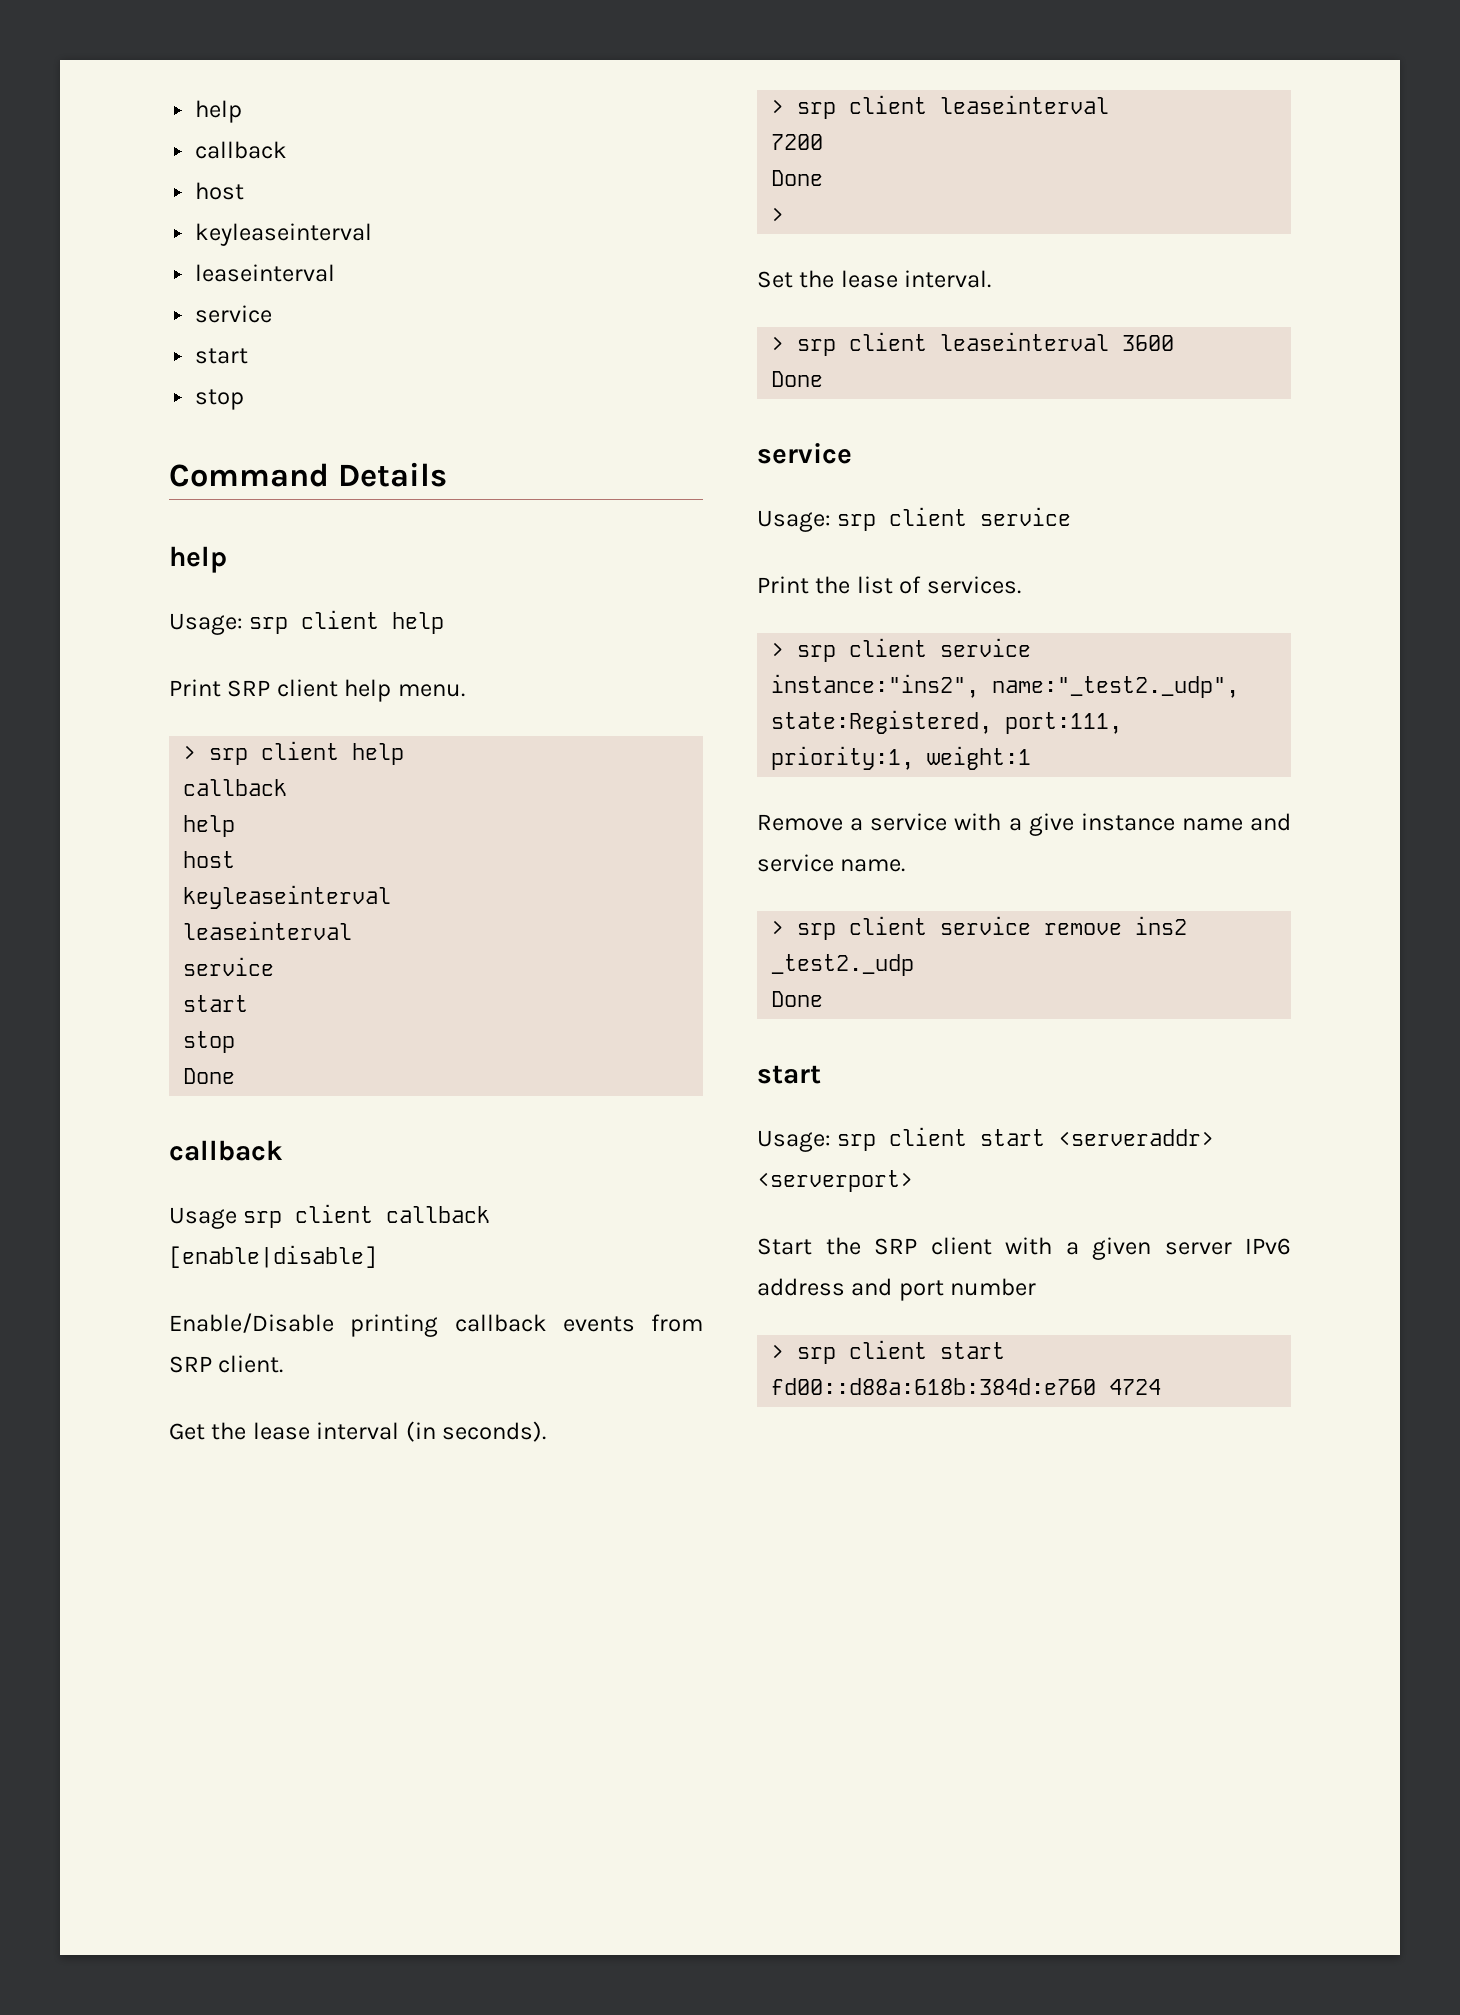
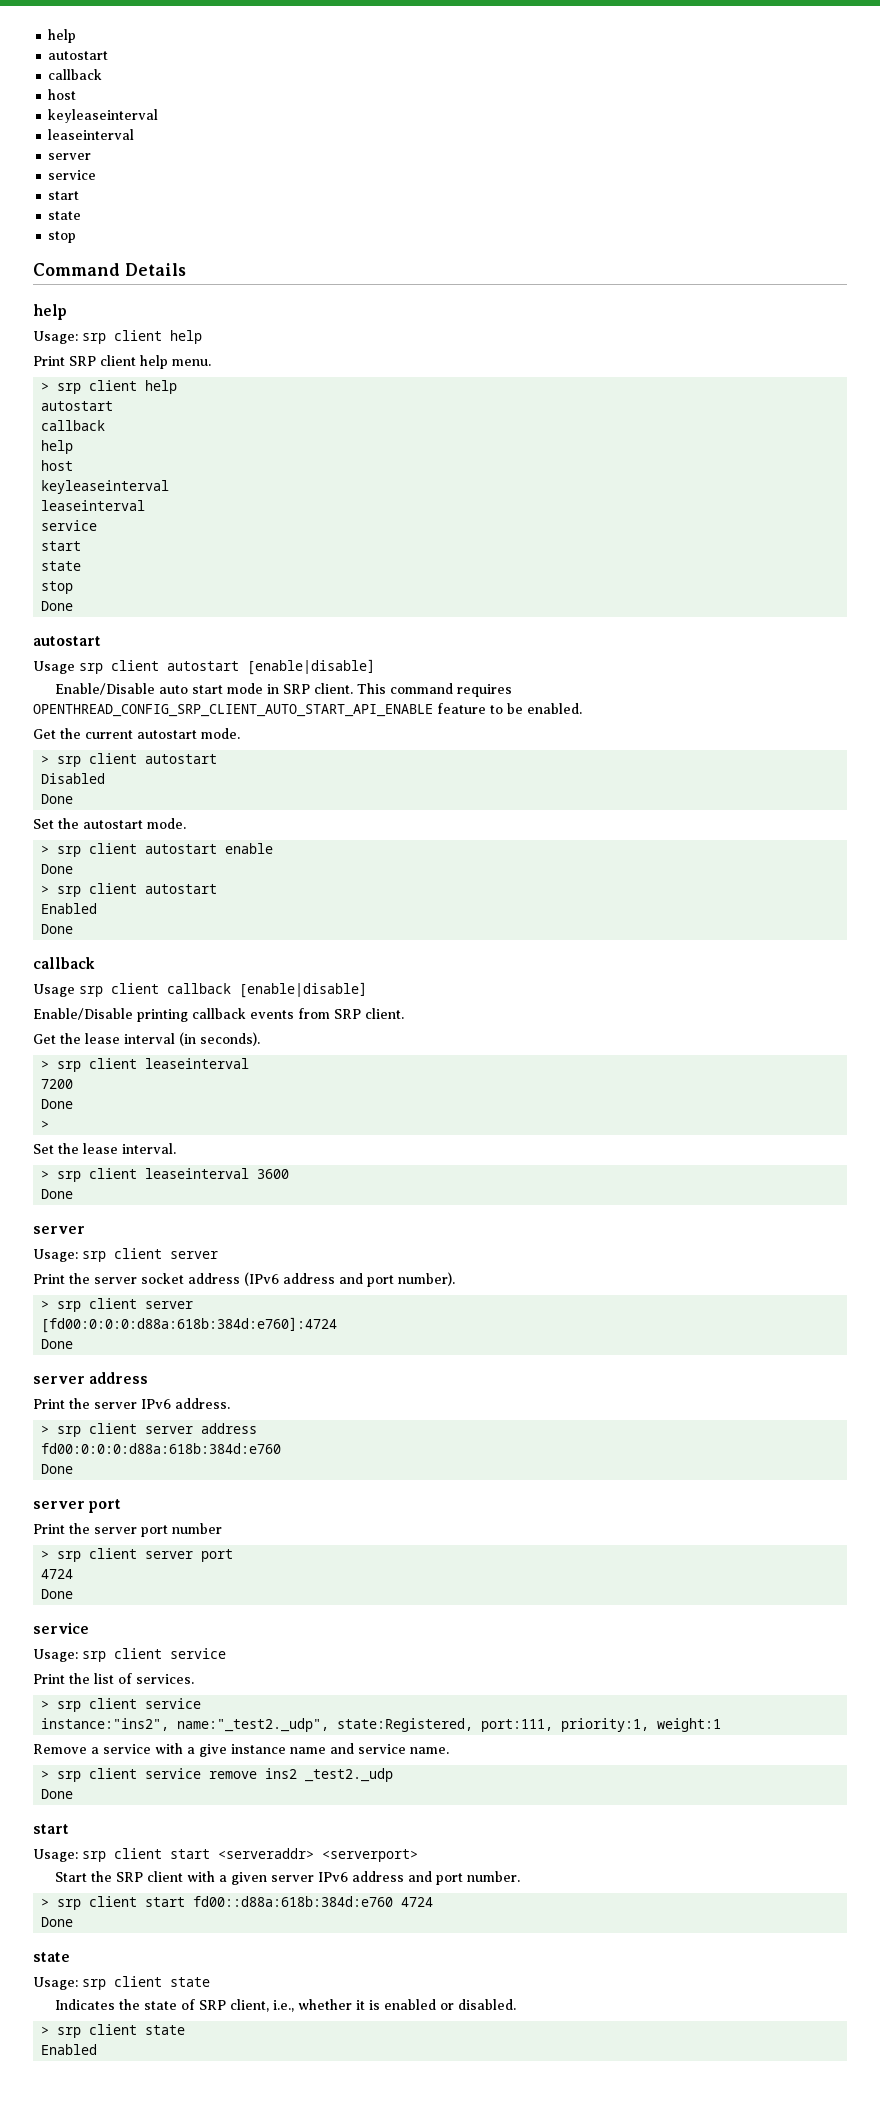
[195,100,243,123] help -> [48,29,77,43] [48,51,109,60] help // autostart
[195,305,273,323] [195,348,249,364] // service // start -> [48,153,92,160] [48,170,97,180] [48,191,80,200] [48,211,82,220] // server // service // start // state
(405, 754) none -> [41,401,114,411] // autostart
(249, 1003) none -> [41,561,82,571] // state
(236, 1076) none -> [33,636,101,646] [33,659,375,675] [55,683,513,697] [33,703,582,717] [33,728,240,739] [41,753,218,767] [41,773,106,784] [41,794,74,804] [33,818,186,829] [41,843,274,857] [41,864,74,874] [41,883,218,897] [41,903,98,914] [41,924,74,934] // autostart // Usage srp client autostart [enable|disable] // Enable/Disable auto start mode in SRP client. This command requires OPENTHREAD_CONFIG_SRP_CLIENT_AUTO_START_API_ENABLE feature to be enabled. // Get the current autostart mode. // > srp client autostart // Disabled // Done // Set the autostart mode. // > srp client autostart enable // Done // > srp client autostart // Enabled // Done
(824, 379) none -> [33,1226,85,1234] [33,1248,218,1262] [33,1272,455,1287] [41,1298,194,1312] [41,1317,338,1333] [41,1339,74,1349] [33,1372,149,1384] [33,1398,230,1409] [41,1423,258,1437] [41,1443,282,1454] [41,1464,74,1474] [33,1499,122,1513] [33,1523,222,1537] [41,1548,234,1562] [41,1569,74,1579] [41,1589,74,1599] // server // Usage: srp client server // Print the server socket address (IPv6 address and port number). // > srp client server // [fd00:0:0:0:d88a:618b:384d:e760]:4724 // Done // server address // Print the server IPv6 address. // > srp client server address // fd00:0:0:0:d88a:618b:384d:e760 // Done // server port // Print the server port number // > srp client server port // 4724 // Done
[950,1278,1037,1296] number -> [467,1871,521,1882] number.
(1162, 1387) none -> [41,1917,74,1927] [33,1952,70,1962] [33,1976,210,1990] [55,1999,517,2012] [41,2024,186,2038] [41,2044,98,2055] // Done // state // Usage: srp client state // Indicates the state of SRP client, i.e., whether it is enabled or disabled. // > srp client state // Enabled

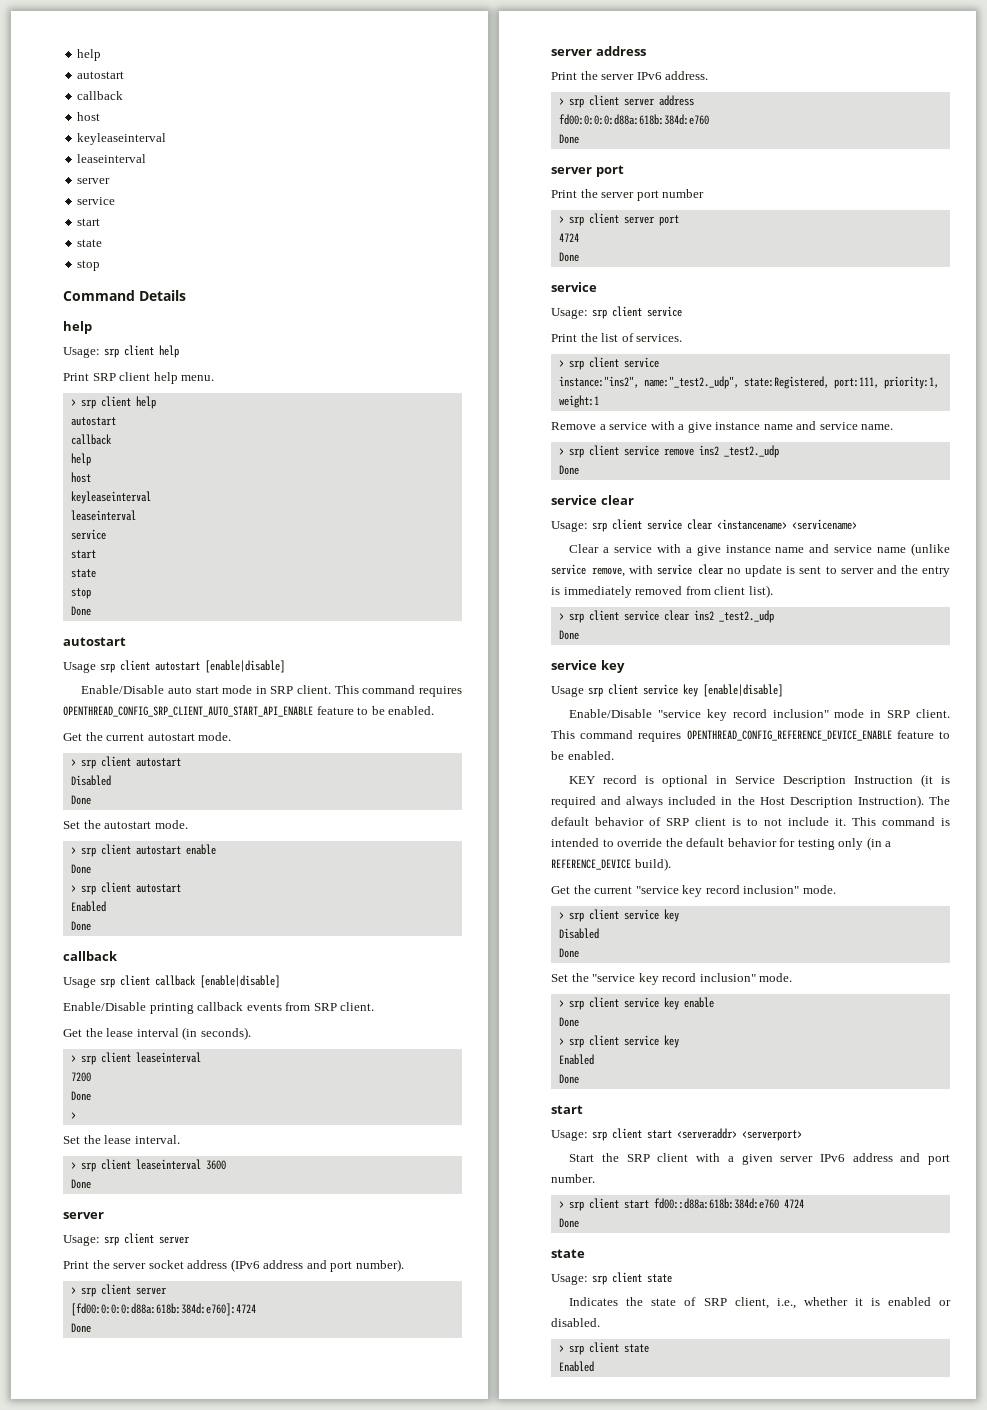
(74, 1794) none -> [551,495,634,505] [551,519,857,532] [569,543,950,556] [551,564,950,577] [551,585,773,598] [558,610,774,623] [558,630,579,640] [551,660,625,673] [551,684,783,697] [569,709,951,721] [551,730,950,742] [551,751,614,760] [569,774,950,787] [551,795,950,808] [551,817,950,826] [551,837,892,850] [551,858,671,871] [551,885,836,897] [558,909,679,922] [558,928,599,939] [558,948,579,958] [551,973,793,985] [558,997,714,1010] [558,1017,579,1027] [558,1035,679,1048] [558,1054,594,1065] [558,1074,579,1084] // service clear // Usage: srp client service clear <instancename> <servicename> // Clear a service with a give instance name and service name (unlike service remove, with service clear no update is sent to server and the entry is immediately removed from client list). // > srp client service clear ins2 _test2._udp // Done // service key // Usage srp client service key [enable|disable] // Enable/Disable "service key record inclusion" mode in SRP client. This command requires OPENTHREAD_CONFIG_REFERENCE_DEVICE_ENABLE feature to be enabled. // KEY record is optional in Service Description Instruction (it is required and always included in the Host Description Instruction). The default behavior of SRP client is to not include it. This command is intended to override the default behavior for testing only (in a REFERENCE_DEVICE build). // Get the current "service key record inclusion" mode. // > srp client service key // Disabled // Done // Set the "service key record inclusion" mode. // > srp client service key enable // Done // > srp client service key // Enabled // Done

